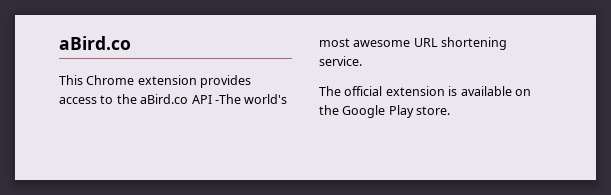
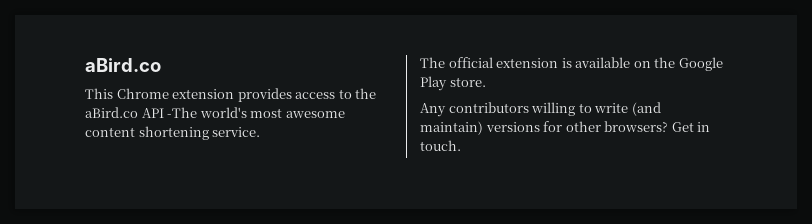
[413,38,438,47] URL -> [85,127,135,137] content
(451, 110) none -> [420,102,661,117] [420,121,711,135] [420,140,461,151] // Any contributors willing to write (and maintain) versions for other browsers? Get in touch.

